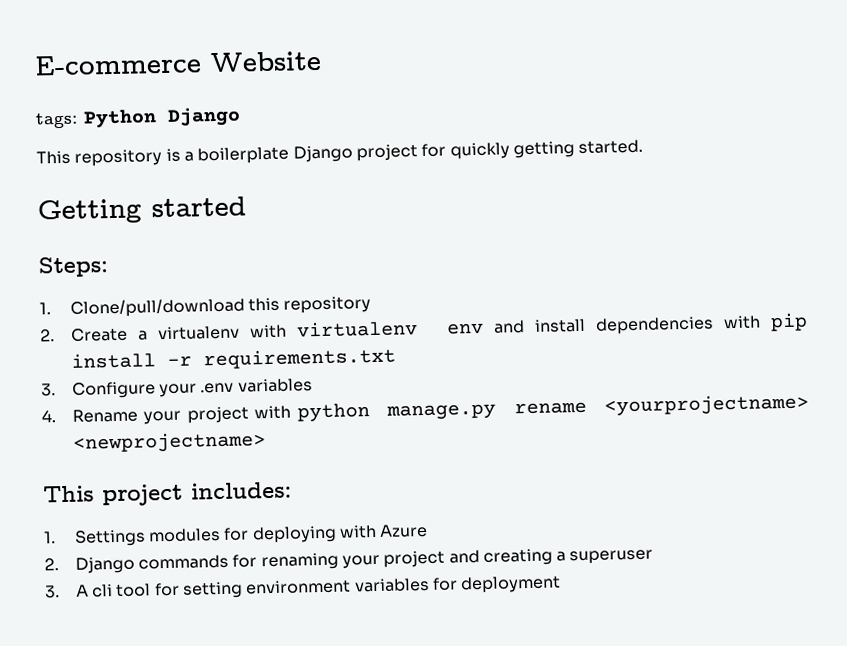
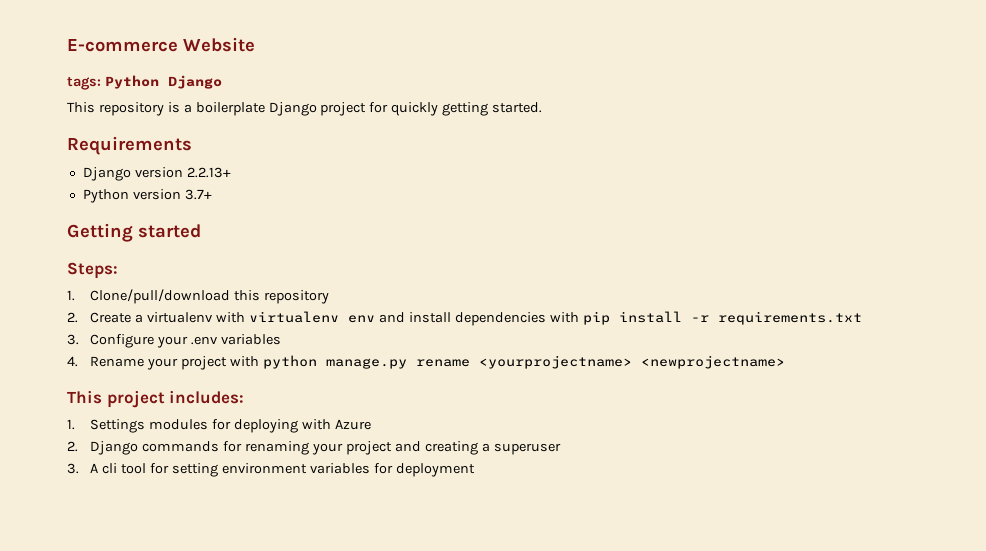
(644, 146) none -> [67,136,192,155] [82,167,231,181] [82,189,212,203] // Requirements // Django version 2.2.13+ // Python version 3.7+

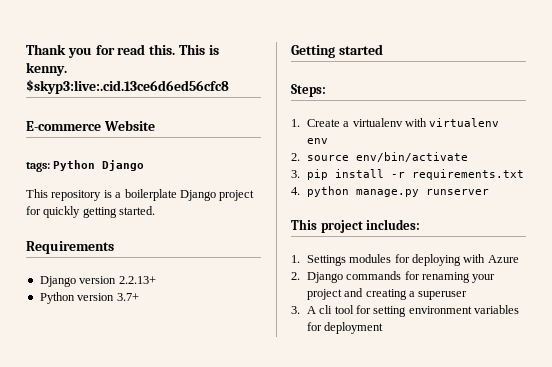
(67, 45) none -> [26,44,219,58] [26,62,67,76] [26,79,229,94] Thank you for read this. This is kenny. $skyp3:live:.cid.13ce6d6ed56cfc8 //
[90,289,330,304] [67,312,78,323] Clone/pull/download this repository // 2. -> (300, 123) none
[379,312,579,326] and install dependencies with -> [291,152,468,162] [291,170,300,178] // 2. source env/bin/activate // 3.
[67,334,282,348] [67,355,786,370] 3. Configure your .env variables // 4. Rename your project with python manage.py rename <yourprojectname> <newprojectname> -> [291,186,489,197] 4. python manage.py runserver

